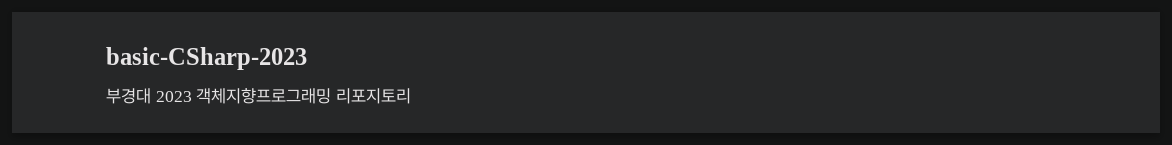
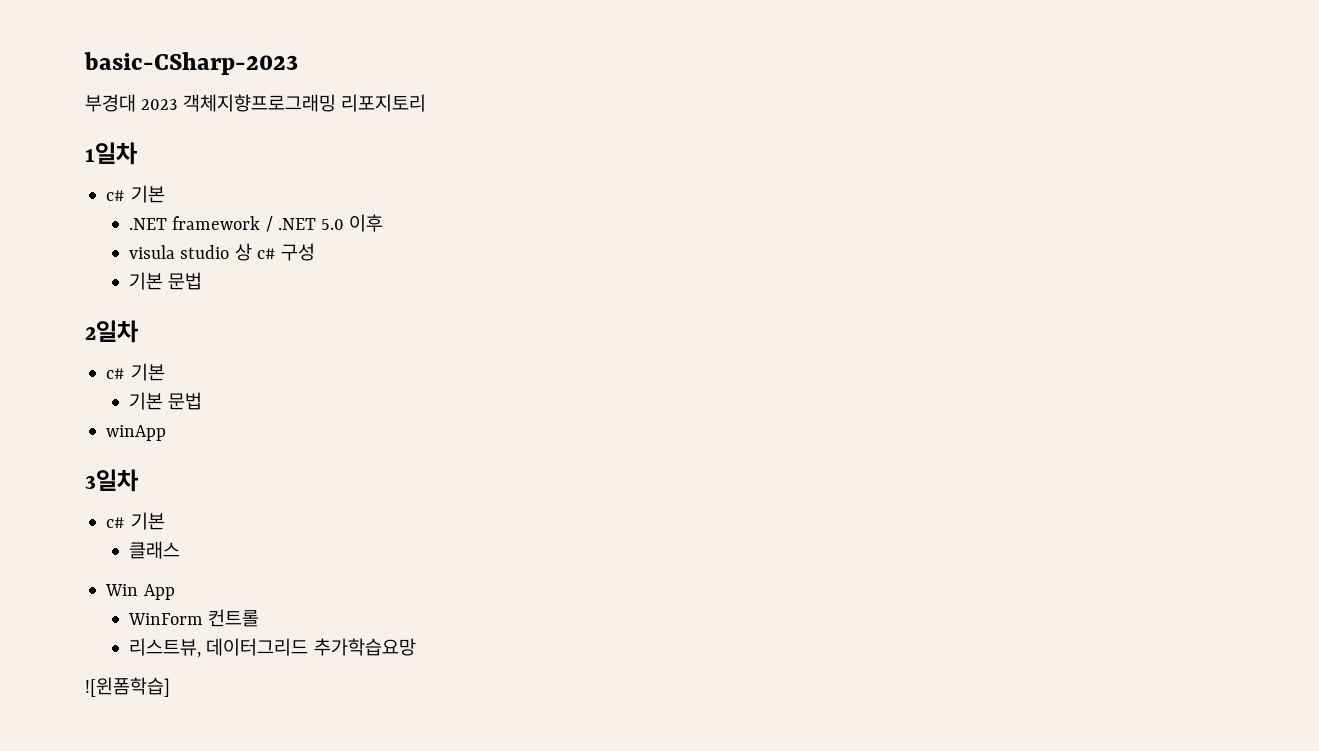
(412, 96) none -> [85,142,138,165] [106,185,165,203] [129,214,384,232] [129,243,316,261] [129,272,203,290] [85,320,139,343] [106,363,165,381] [129,392,203,410] [106,425,167,441] [85,469,139,492] [106,512,165,530] [129,541,181,559] [105,584,175,600] [128,609,260,627] [129,638,416,658] [85,677,170,697] // 1일차 // c# 기본 // .NET framework / .NET 5.0 이후 // visula studio 상 c# 구성 // 기본 문법 // 2일차 // c# 기본 // 기본 문법 // winApp // 3일차 // c# 기본 // 클래스 // Win App // WinForm 컨트롤 // 리스트뷰, 데이터그리드 추가학습요망 // ![윈폼학습]

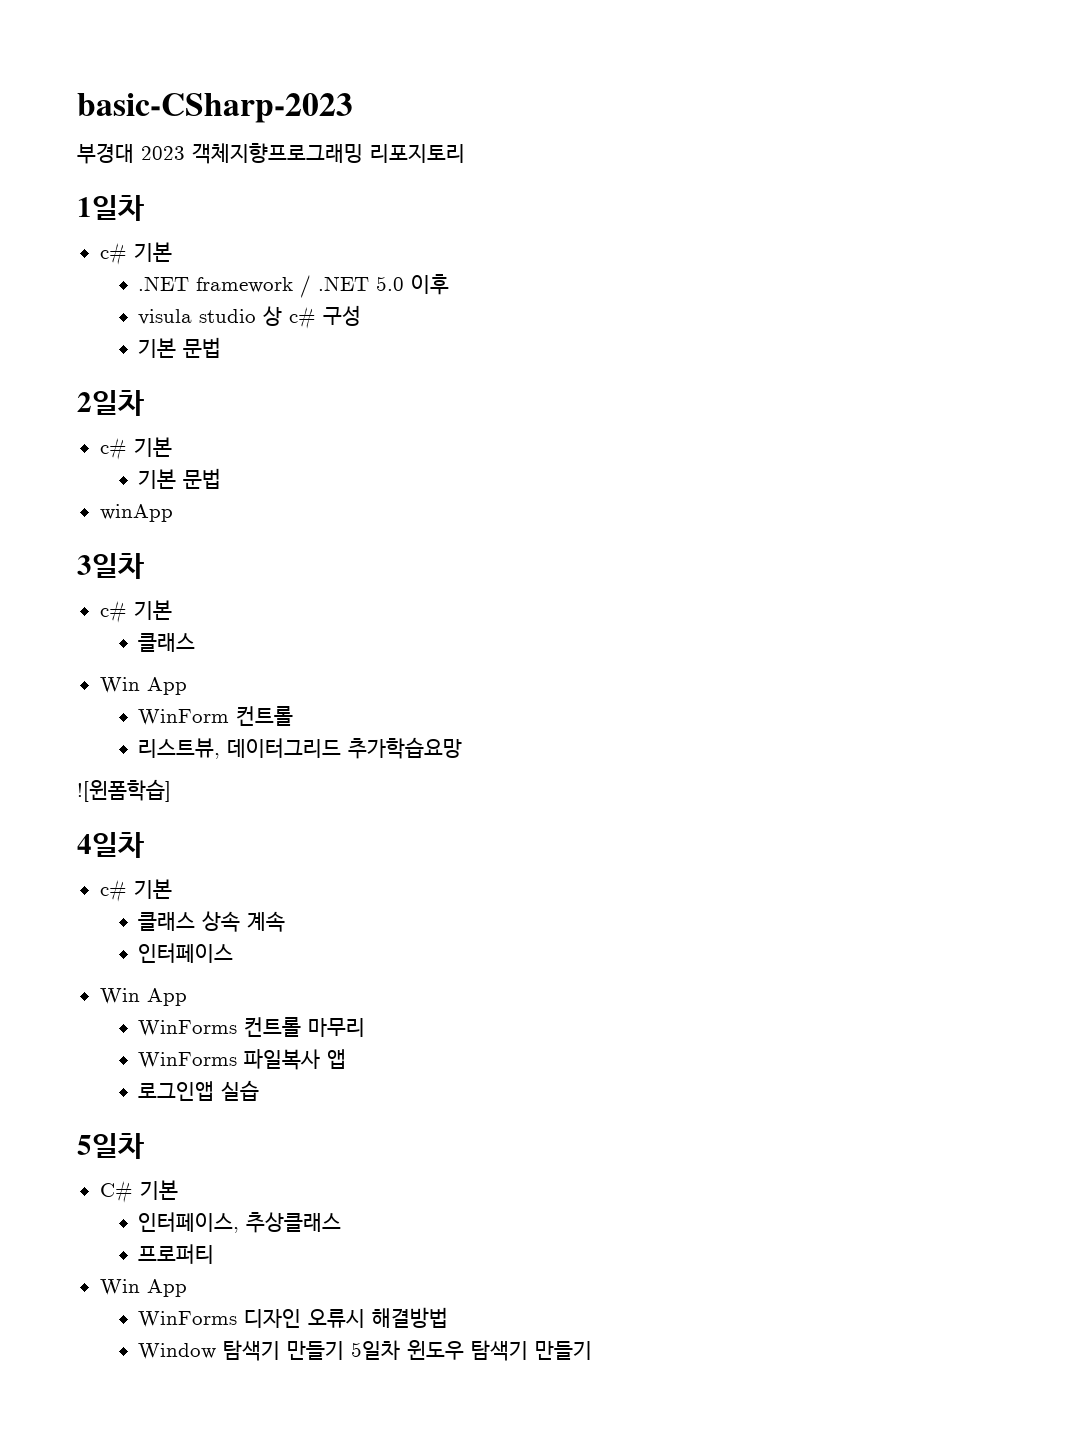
(170, 687) none -> [77,832,144,858] [99,879,172,902] [138,911,286,932] [138,943,234,963] [99,988,187,1006] [138,1017,366,1037] [138,1049,347,1070] [138,1080,260,1101] [77,1133,144,1159] [99,1180,178,1203] [138,1212,342,1233] [138,1244,215,1264] [99,1279,187,1297] [138,1307,449,1328] [138,1340,593,1361] // 4일차 // c# 기본 // 클래스 상속 계속 // 인터페이스 // Win App // WinForms 컨트롤 마무리 // WinForms 파일복사 앱 // 로그인앱 실습 // 5일차 // C# 기본 // 인터페이스, 추상클래스 // 프로퍼티 // Win App // WinForms 디자인 오류시 해결방법 // Window 탐색기 만들기 5일차 윈도우 탐색기 만들기

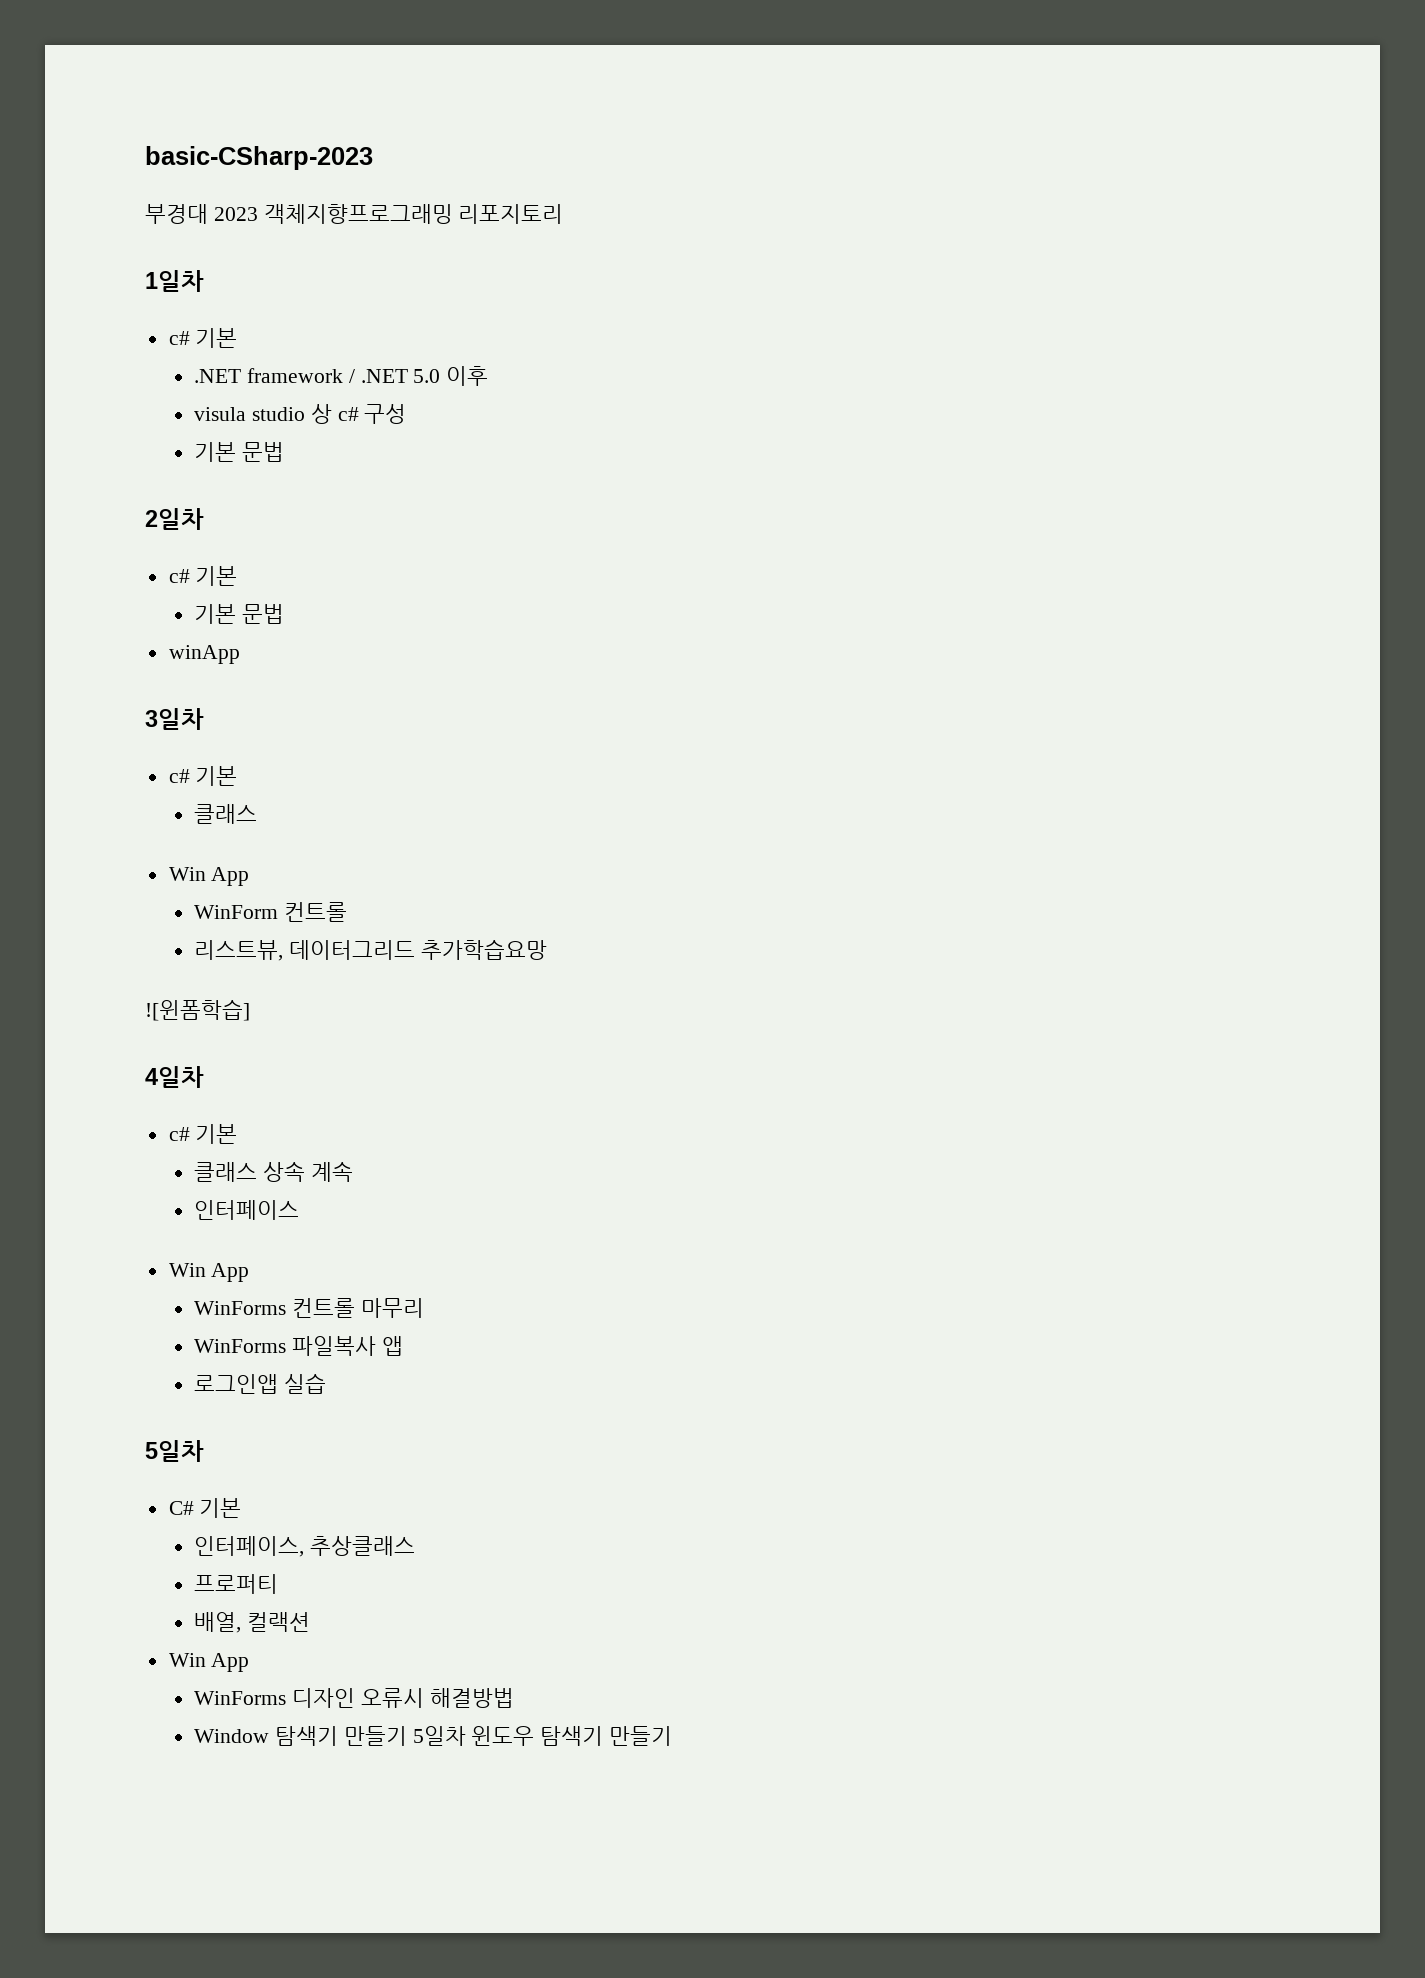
(215, 1254) none -> [194,1612,310,1633] // 배열, 컬랙션

